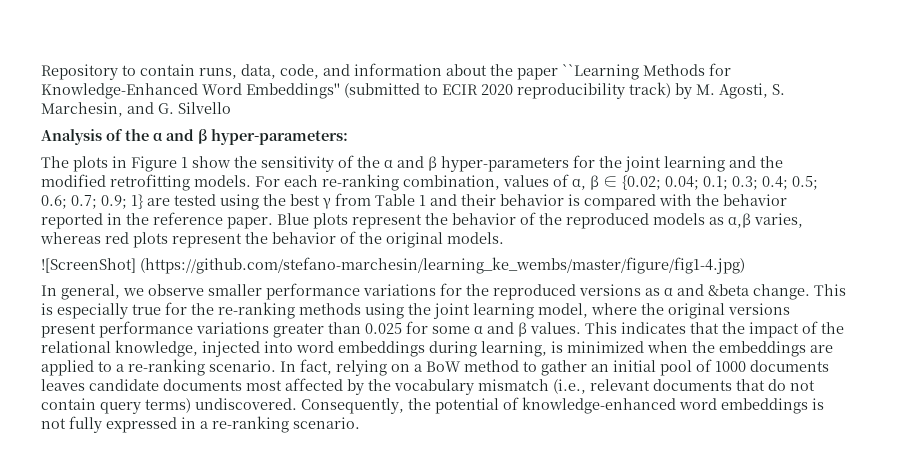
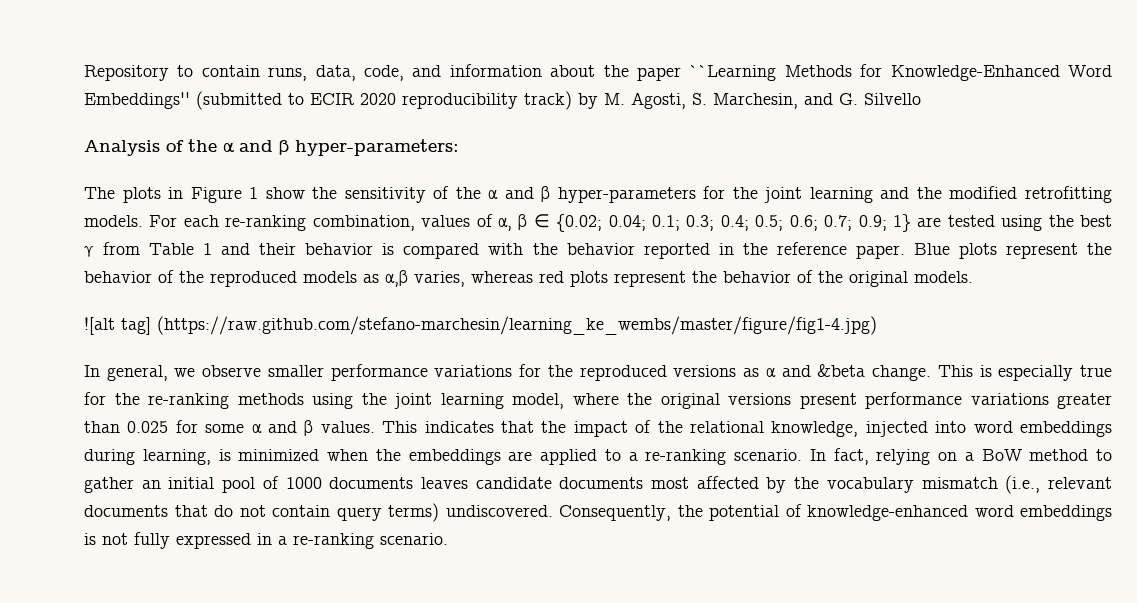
[41,257,745,274] ![ScreenShot] (https://github.com/stefano-marchesin/learning_ke_wembs/master/figure/fig1-4.jpg) -> [84,316,877,335] ![alt tag] (https://raw.github.com/stefano-marchesin/learning_ke_wembs/master/figure/fig1-4.jpg)

